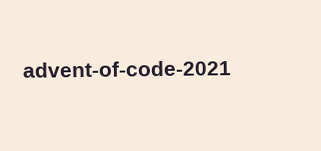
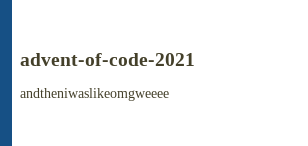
(232, 69) none -> [20,88,169,101] // andtheniwaslikeomgweeee

